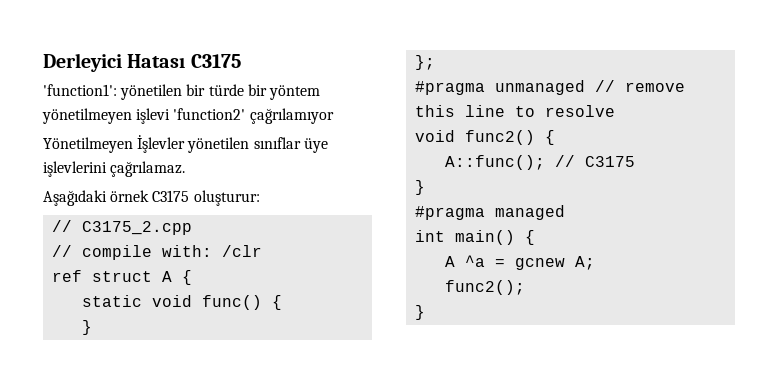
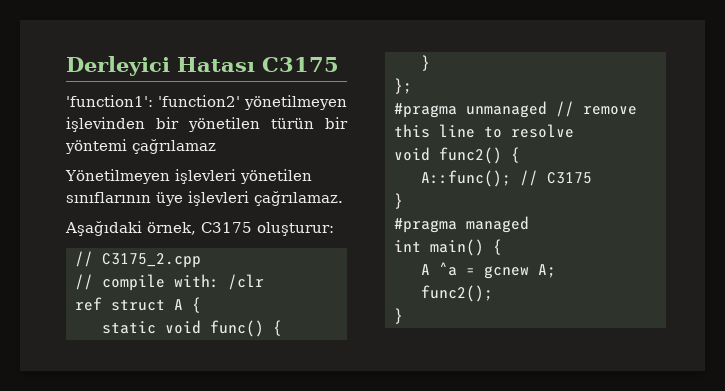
[120,84,320,100] [42,108,334,124] [43,135,328,153] [43,161,107,177] yönetilen bir türde bir yöntem yönetilmeyen işlevi 'function2' çağrılamıyor // Yönetilmeyen İşlevler yönetilen sınıflar üye işlevlerini -> [158,95,347,110] [66,117,348,132] [65,139,216,154] [65,169,312,184] [66,191,249,206] 'function2' yönetilmeyen işlevinden bir yönetilen türün bir yöntemi çağrılamaz // Yönetilmeyen işlevleri yönetilen sınıflarının üye işlevleri
[110,190,150,202] örnek -> [147,222,196,235] örnek,

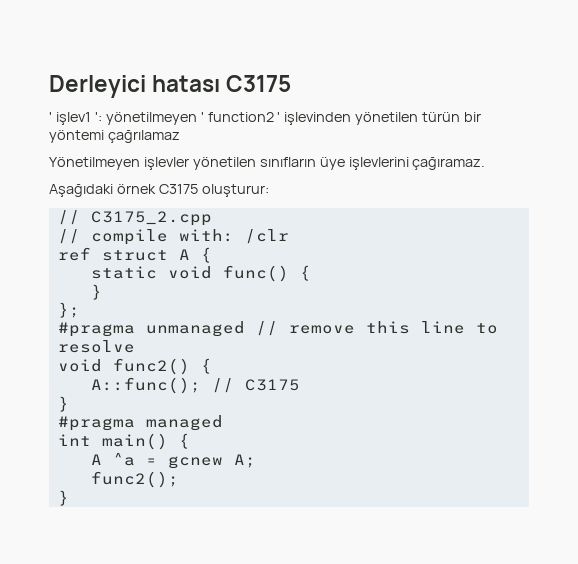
[177,57,339,72] [66,95,347,110] [66,117,179,132] Hatası C3175 // 'function1': 'function2' yönetilmeyen işlevinden bir -> [152,75,292,92] [49,112,352,125] hatası C3175 // ' işlev1 ': yönetilmeyen ' function2 ' işlevinden
[174,169,312,184] [66,191,343,206] işlevleri yönetilen sınıflarının üye işlevleri çağrılamaz. -> [143,157,486,170] işlevler yönetilen sınıfların üye işlevlerini çağıramaz.
[147,222,196,235] örnek, -> [116,184,156,194] örnek

